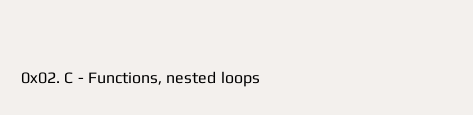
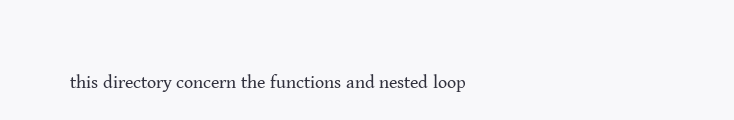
[21,71,260,87] 0x02. C - Functions, nested loops -> [70,74,467,92] this directory concern the functions and nested loop

